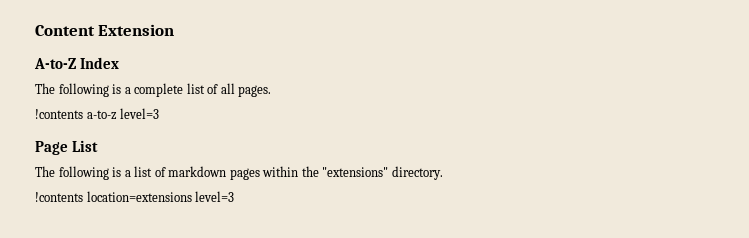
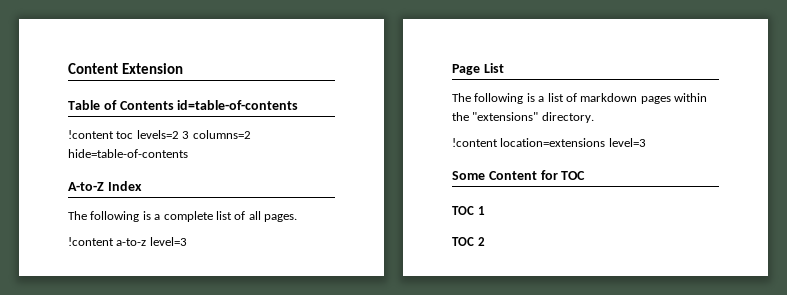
(175, 30) none -> [68,100,299,110] [68,130,251,139] [68,149,188,158] // Table of Contents id=table-of-contents // !content toc levels=2 3 columns=2 hide=table-of-contents
[35,109,83,119] !contents -> [68,237,114,246] !content
[35,192,83,202] !contents -> [452,138,498,147] !content
(235, 196) none -> [452,170,586,180] [452,206,485,215] [452,237,485,246] // Some Content for TOC // TOC 1 // TOC 2

